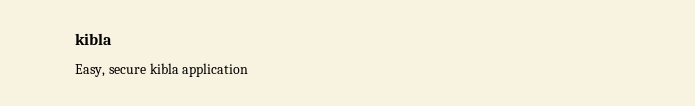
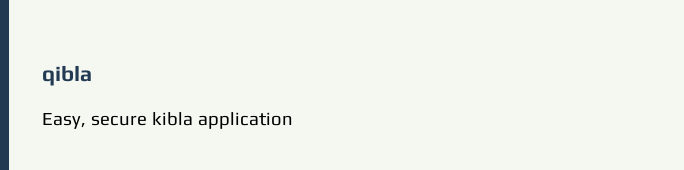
[75,33,112,45] kibla -> [42,65,92,86] qibla

